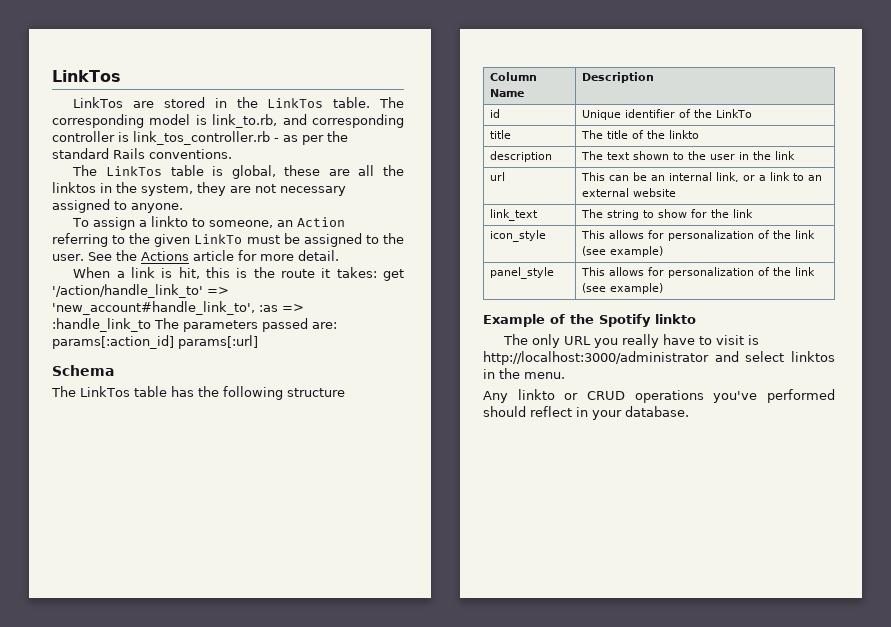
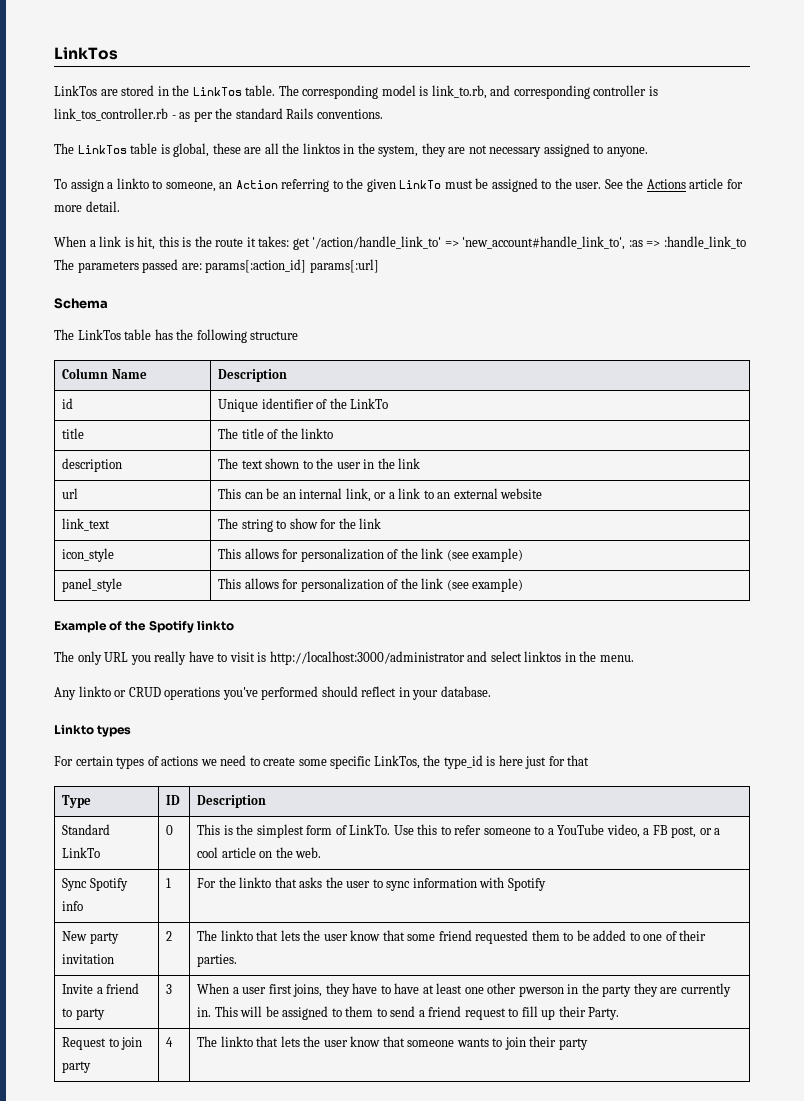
(689, 411) none -> [54,724,132,737] [54,755,590,769] [62,795,92,808] [166,795,181,805] [197,795,267,808] [62,824,111,835] [62,847,101,858] [166,825,174,835] [197,824,721,838] [197,847,322,858] [62,878,128,891] [62,901,84,911] [166,878,172,888] [197,877,546,891] [62,931,119,944] [62,954,115,964] [166,931,173,941] [197,930,707,944] [197,954,238,967] [62,983,140,994] [62,1008,105,1020] [166,984,173,994] [197,983,731,997] [197,1006,620,1020] [62,1037,143,1050] [62,1061,92,1073] [166,1037,174,1047] [197,1036,588,1050] // Linkto types // For certain types of actions we need to create some specific LinkTos, the type_id is here just for that // Type | ID | Description // Standard LinkTo | 0 | This is the simplest form of LinkTo. Use this to refer someone to a YouTube video, a FB post, or a cool article on the web. // Sync Spotify info | 1 | For the linkto that asks the user to sync information with Spotify // New party invitation | 2 | The linkto that lets the user know that some friend requested them to be added to one of their parties. // Invite a friend to party | 3 | When a user first joins, they have to have at least one other pwerson in the party they are currently in. This will be assigned to them to send a friend request to fill up their Party. // Request to join party | 4 | The linkto that lets the user know that someone wants to join their party

